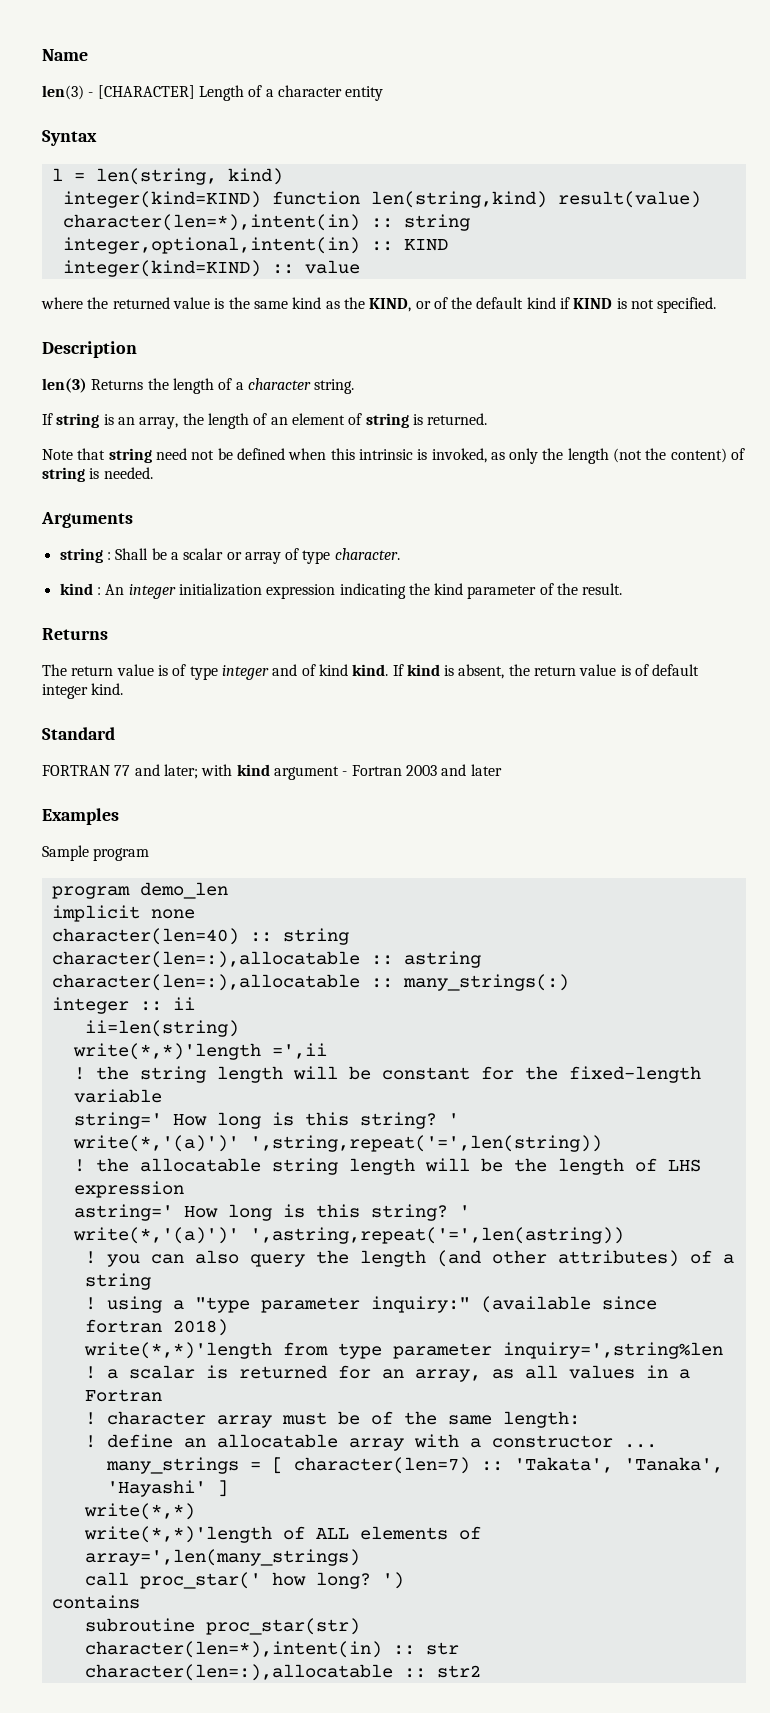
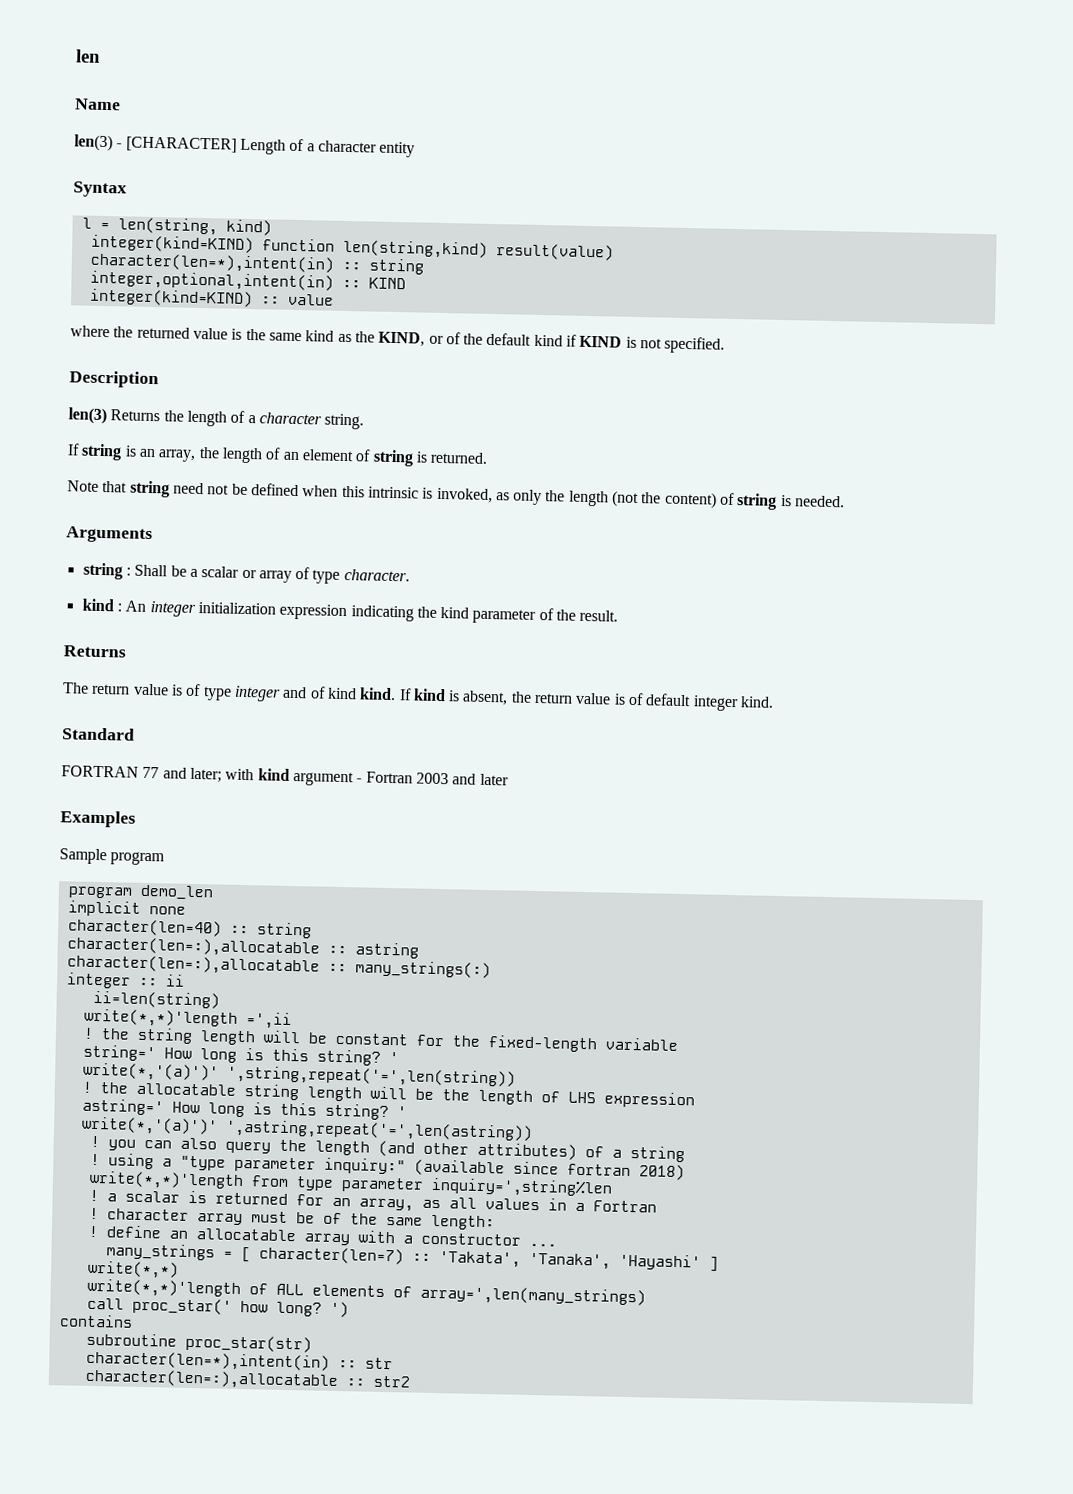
(42, 55) none -> [76,49,101,63] len //

